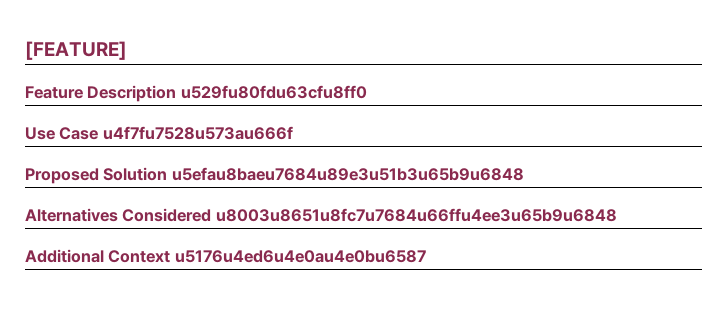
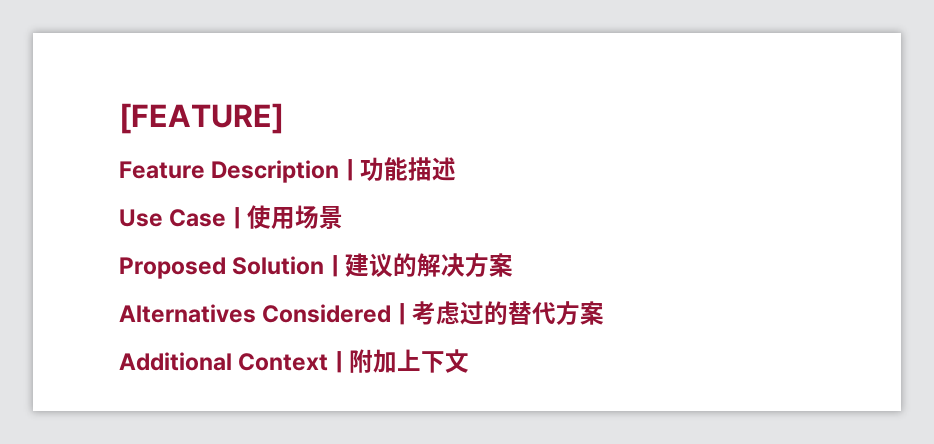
[180,85,367,99] u529fu80fdu63cfu8ff0 -> [345,157,457,181] | 功能描述
[102,126,293,140] u4f7fu7528u573au666f -> [232,205,344,229] | 使用场景
[171,167,524,181] [25,208,617,222] u5efau8baeu7684u89e3u51b3u65b9u6848 // Alternatives Considered u8003u8651u8fc7u7684u66ffu4ee3u65b9u6848 -> [330,253,514,278] [119,301,605,325] | 建议的解决方案 // Alternatives Considered | 考虑过的替代方案
[174,250,426,263] u5176u4ed6u4e0au4e0bu6587 -> [334,349,470,373] | 附加上下文

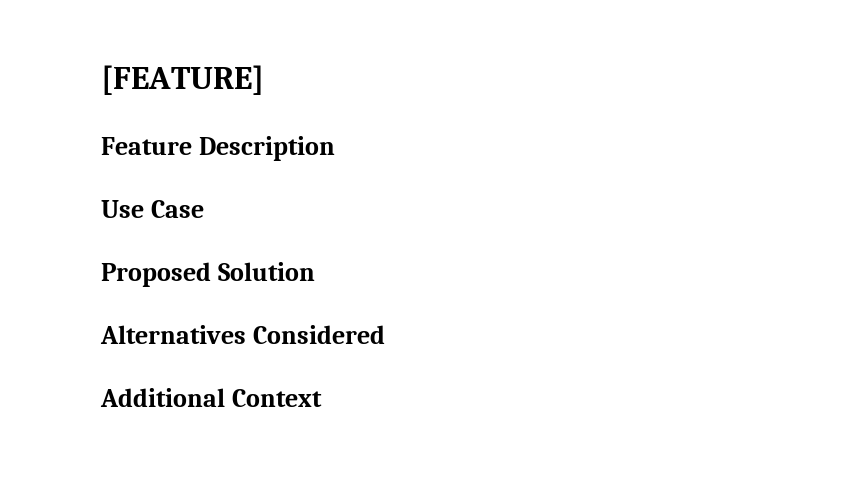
[345,157,457,181] | 功能描述 -> (336, 148) none
[232,205,344,229] | 使用场景 -> (205, 209) none
[330,253,514,278] [119,301,605,325] | 建议的解决方案 // Alternatives Considered | 考虑过的替代方案 -> [100,325,386,344] // Alternatives Considered
[334,349,470,373] | 附加上下文 -> (323, 398) none

